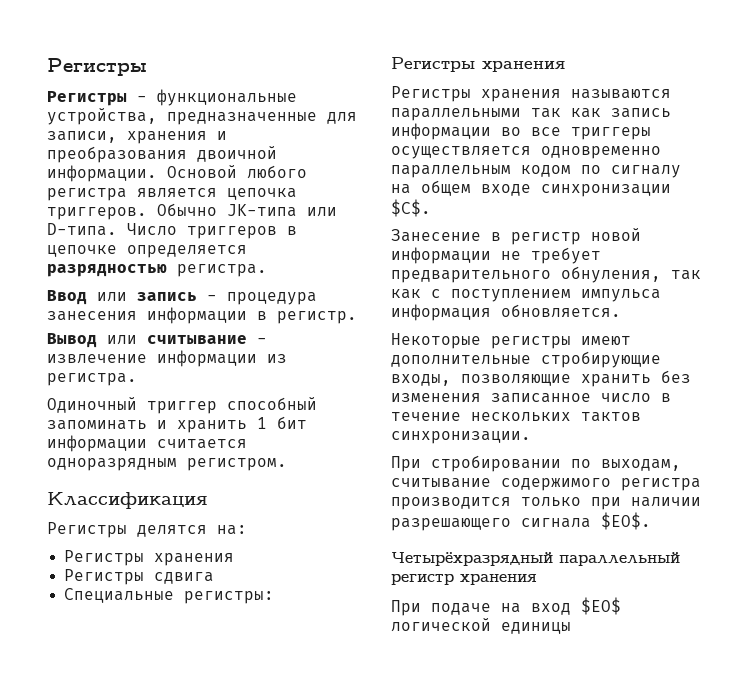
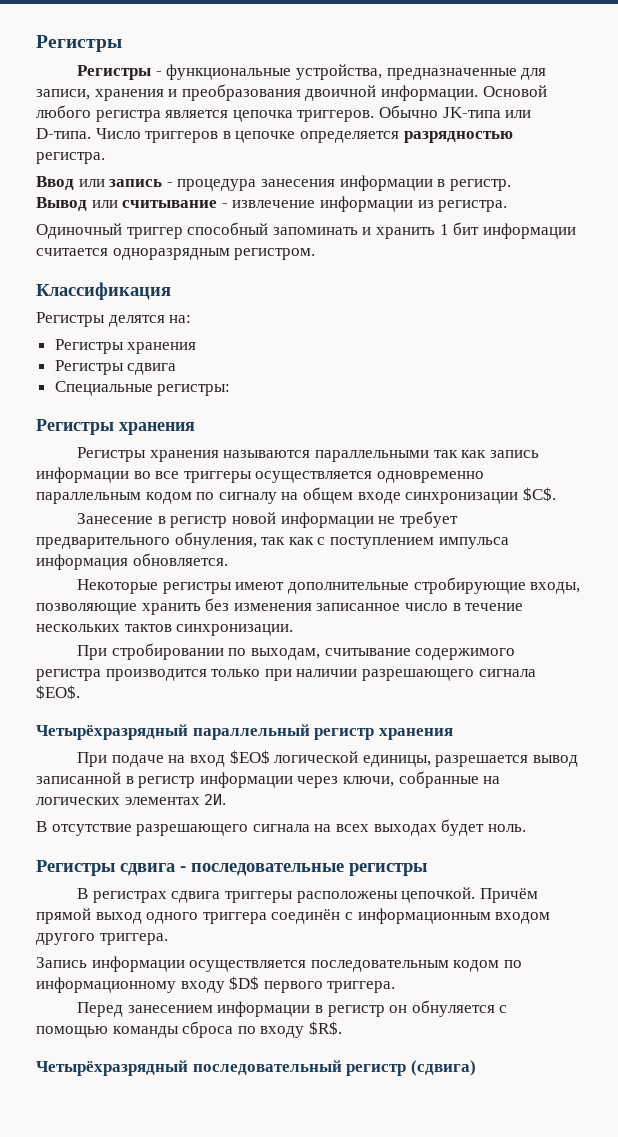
[501,622,571,634] единицы -> [362,755,579,767] [36,771,501,788] [36,794,227,805] [36,819,526,836] [36,860,427,876] [77,887,538,903] [36,908,551,924] [36,933,168,945] [36,956,522,972] [36,976,396,993] [77,1000,508,1017] [36,1021,342,1038] [36,1060,476,1076] единицы, разрешается вывод записанной в регистр информации через ключи, собранные на логических элементах 2И. // В отсутствие разрешающего сигнала на всех выходах будет ноль. // Регистры сдвига - последовательные регистры // В регистрах сдвига триггеры расположены цепочкой. Причём прямой выход одного триггера соединён с информационным входом другого триггера. // Запись информации осуществляется последовательным кодом по информационному входу $D$ первого триггера. // Перед занесением информации в регистр он обнуляется с помощью команды сброса по входу $R$. // Четырёхразрядный последовательный регистр (сдвига)

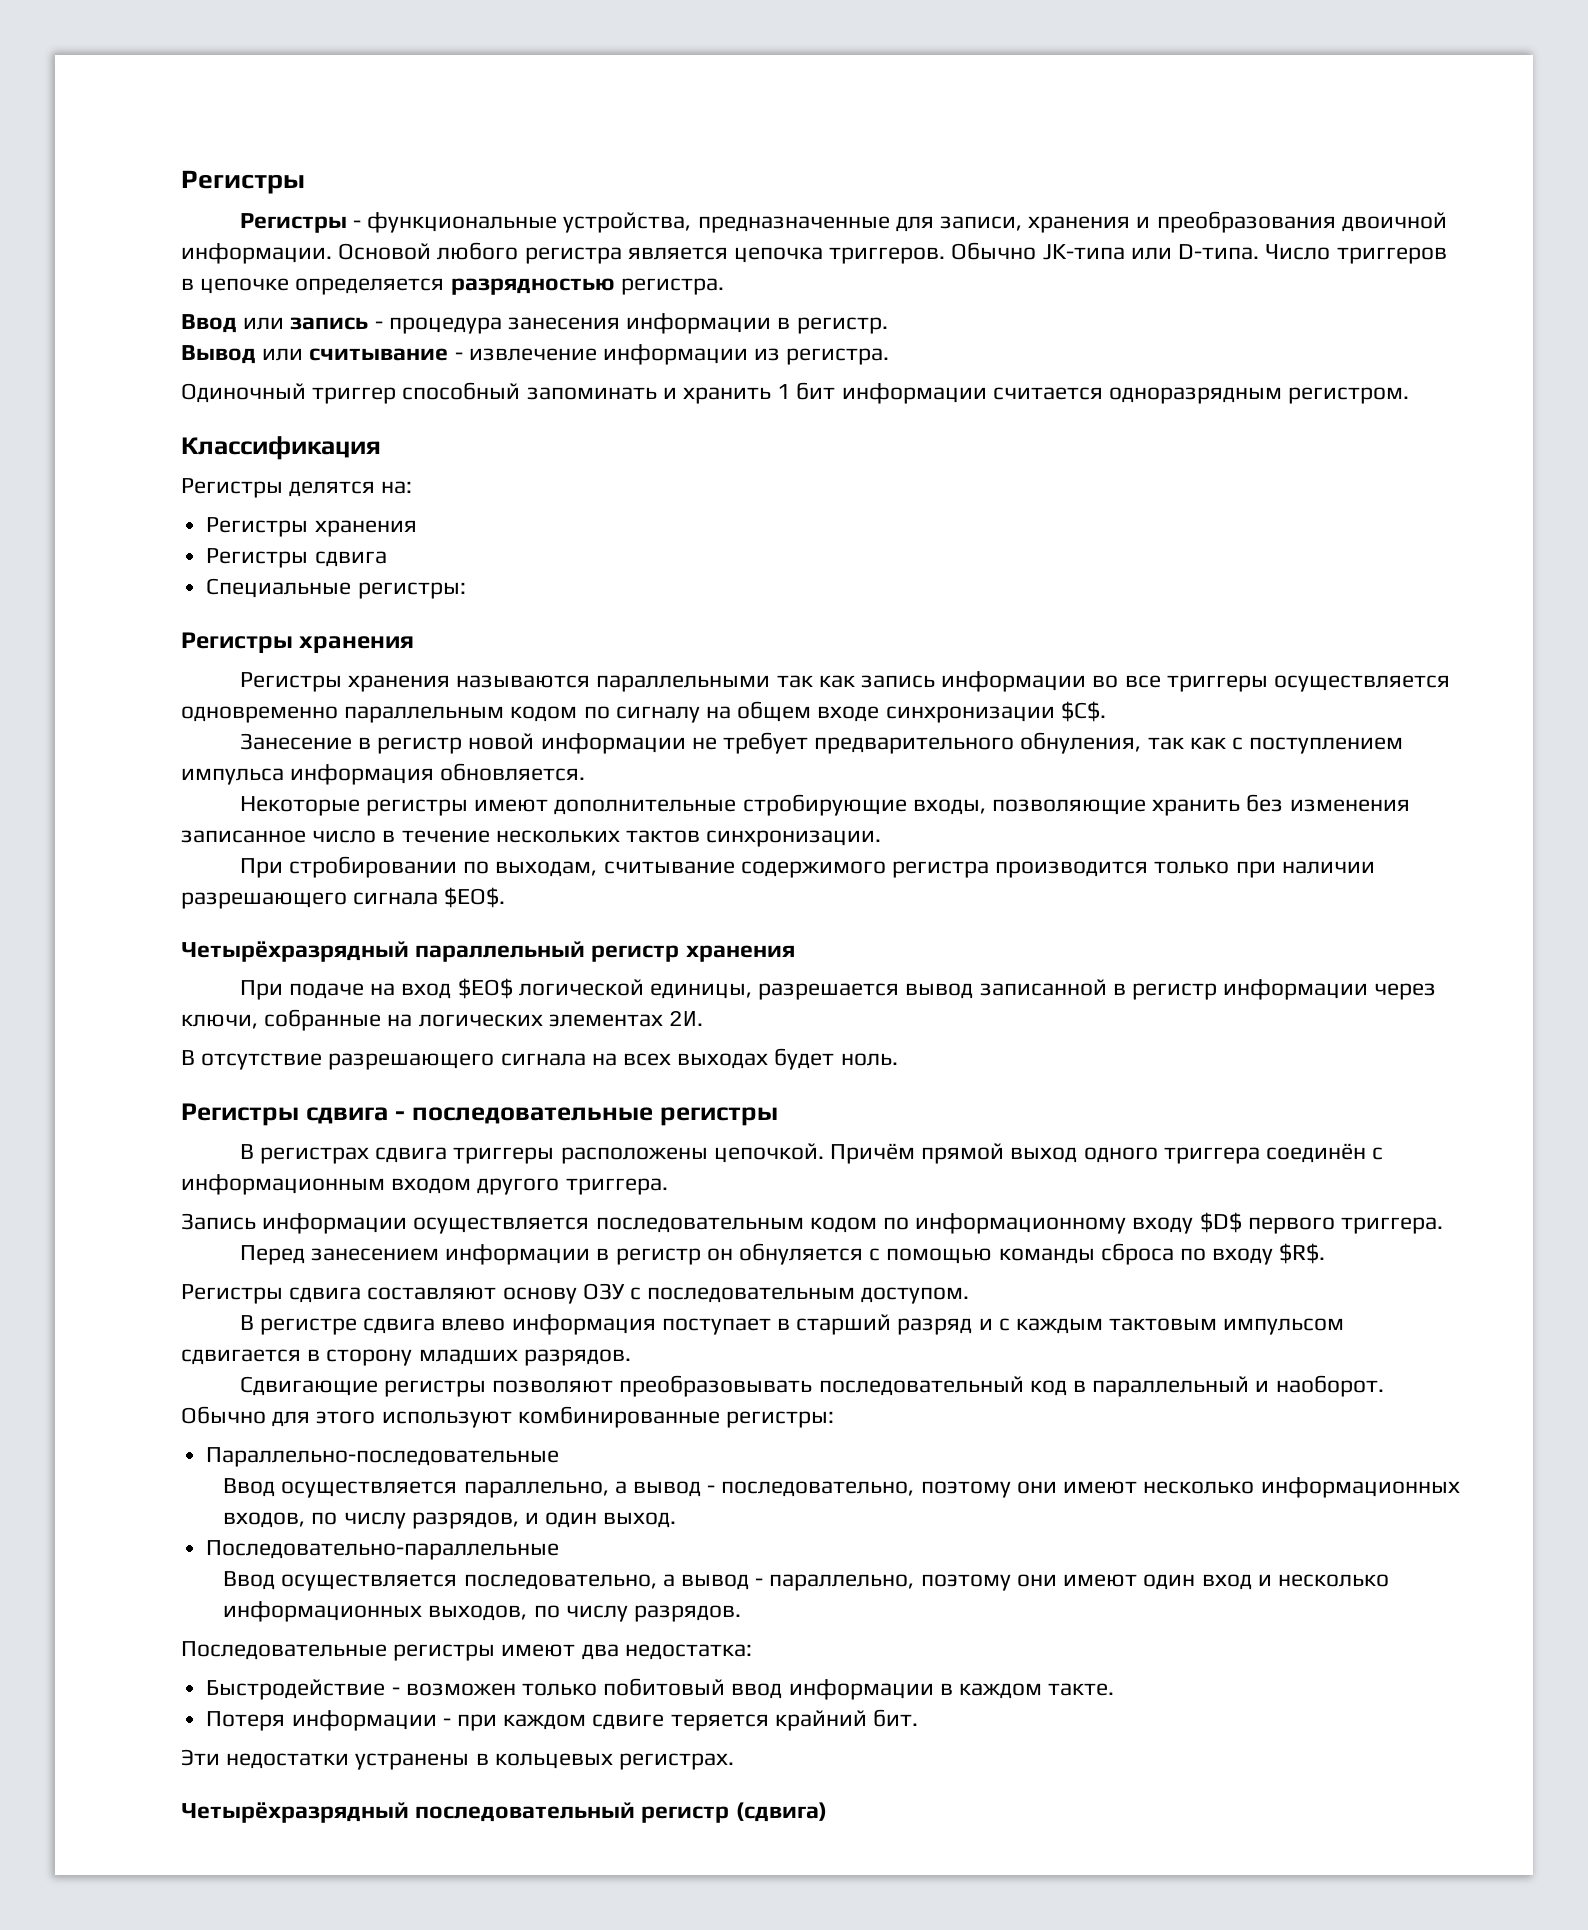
(342, 1028) none -> [181,1283,970,1304] [239,1314,1345,1335] [181,1349,631,1366] [239,1375,1384,1397] [181,1406,835,1428] [206,1447,560,1467] [223,1477,1460,1498] [223,1512,677,1529] [206,1540,560,1560] [223,1571,1389,1591] [223,1601,742,1622] [181,1641,752,1661] [206,1678,1115,1700] [206,1709,918,1731] [181,1749,735,1770] // Регистры сдвига составляют основу ОЗУ с последовательным доступом. // В регистре сдвига влево информация поступает в старший разряд и с каждым тактовым импульсом сдвигается в сторону младших разрядов. // Сдвигающие регистры позволяют преобразовывать последовательный код в параллельный и наоборот. Обычно для этого используют комбинированные регистры: // Параллельно-последовательные // Ввод осуществляется параллельно, а вывод - последовательно, поэтому они имеют несколько информационных входов, по числу разрядов, и один выход. // Последовательно-параллельные // Ввод осуществляется последовательно, а вывод - параллельно, поэтому они имеют один вход и несколько информационных выходов, по числу разрядов. // Последовательные регистры имеют два недостатка: // Быстродействие - возможен только побитовый ввод информации в каждом такте. // Потеря информации - при каждом сдвиге теряется крайний бит. // Эти недостатки устранены в кольцевых регистрах.

